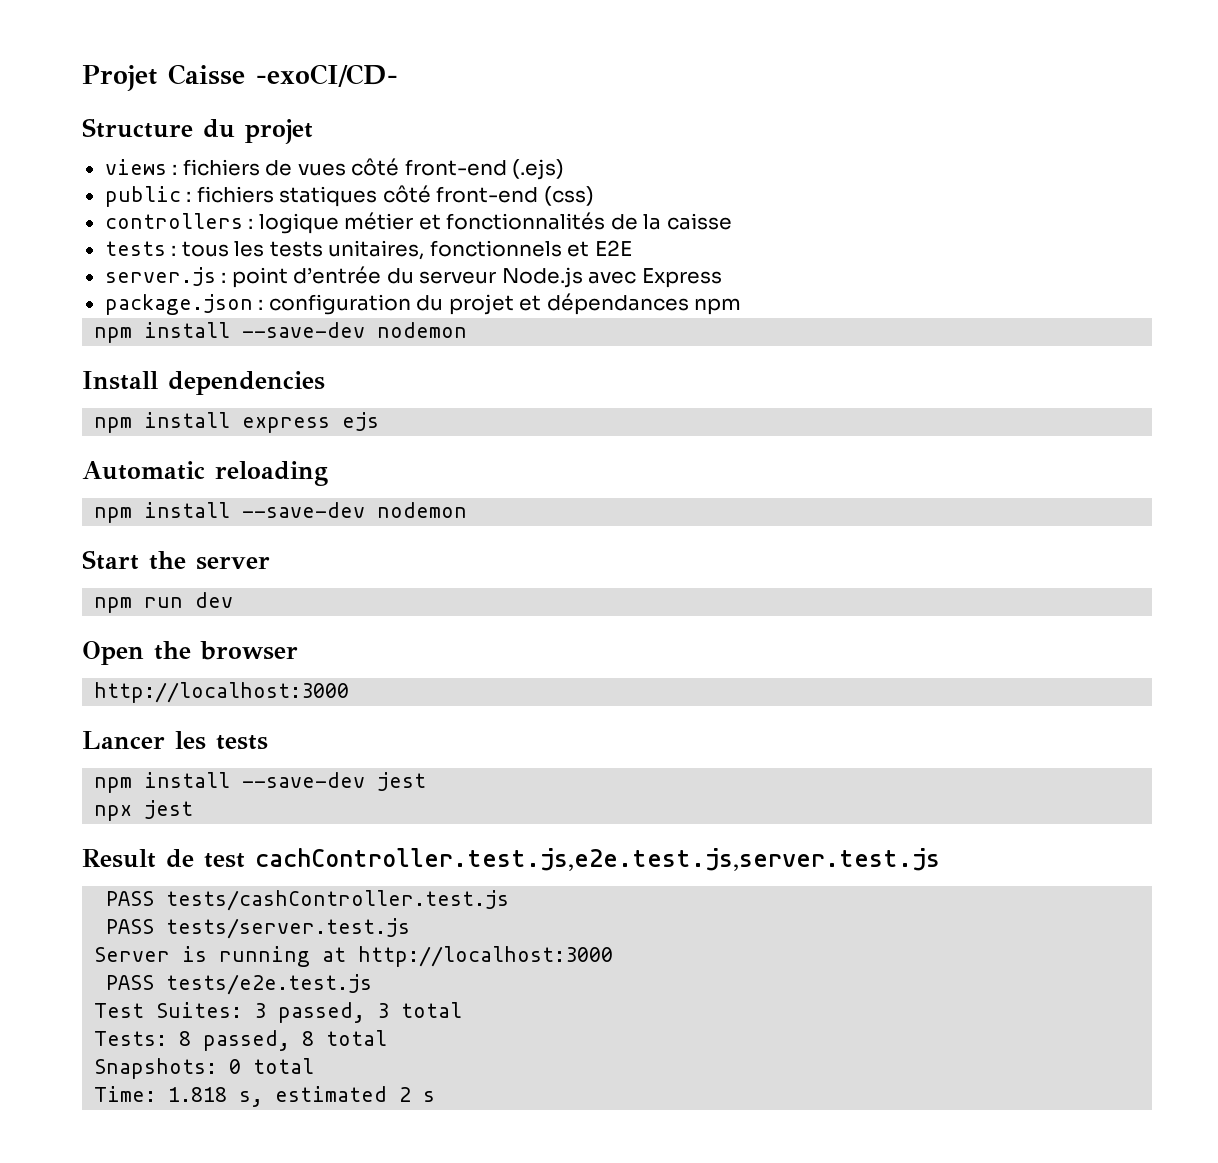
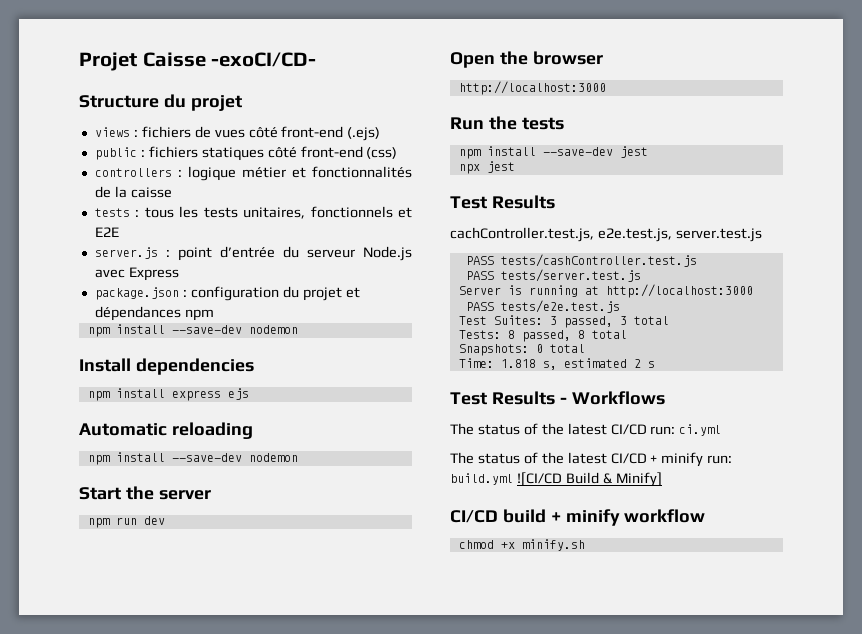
[82,731,206,750] Lancer les -> [450,116,517,130] Run the
[82,848,940,871] Result de test cachController.test.js,e2e.test.js,server.test.js -> [450,195,555,209] [450,227,762,242] Test Results // cachController.test.js, e2e.test.js, server.test.js
(436, 1096) none -> [450,391,665,405] [450,423,722,436] [450,452,733,467] [450,472,662,487] [450,509,706,526] [458,539,585,551] // Test Results - Workflows // The status of the latest CI/CD run: ci.yml // The status of the latest CI/CD + minify run: build.yml ![CI/CD Build & Minify] // CI/CD build + minify workflow // chmod +x minify.sh

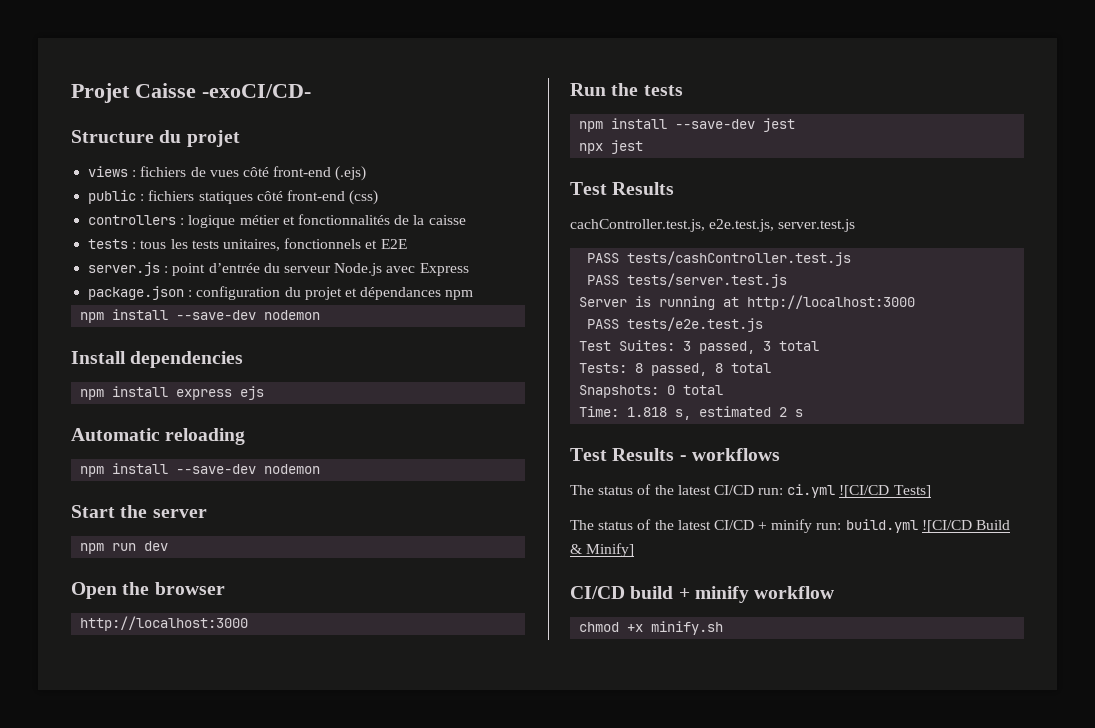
[571,391,665,405] Workflows -> [691,448,780,461] workflows
(722, 430) none -> [839,485,931,498] ![CI/CD Tests]

